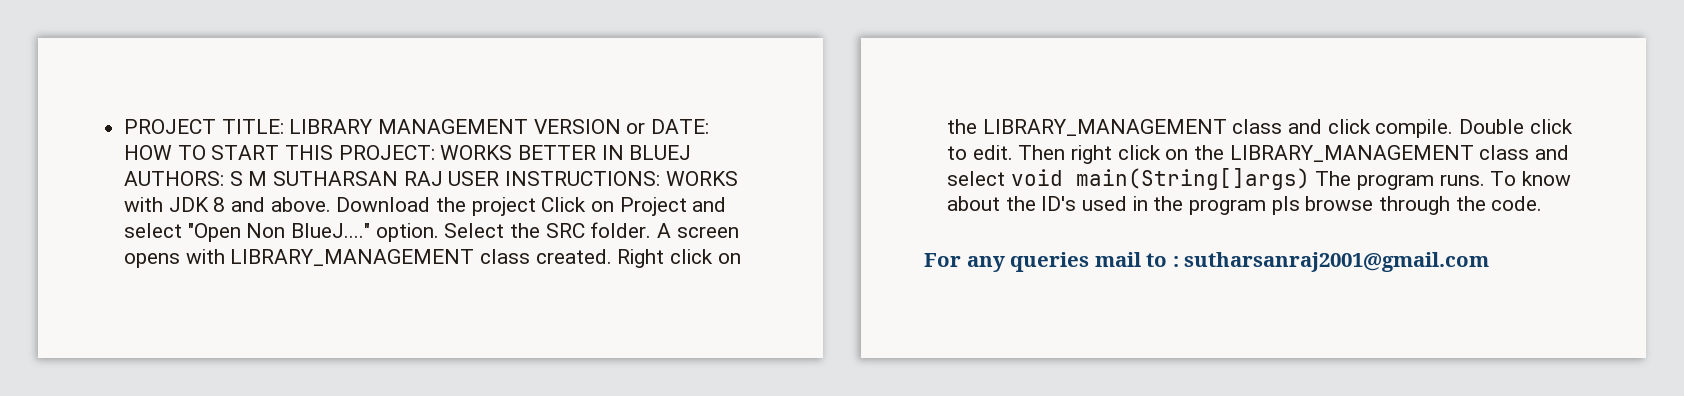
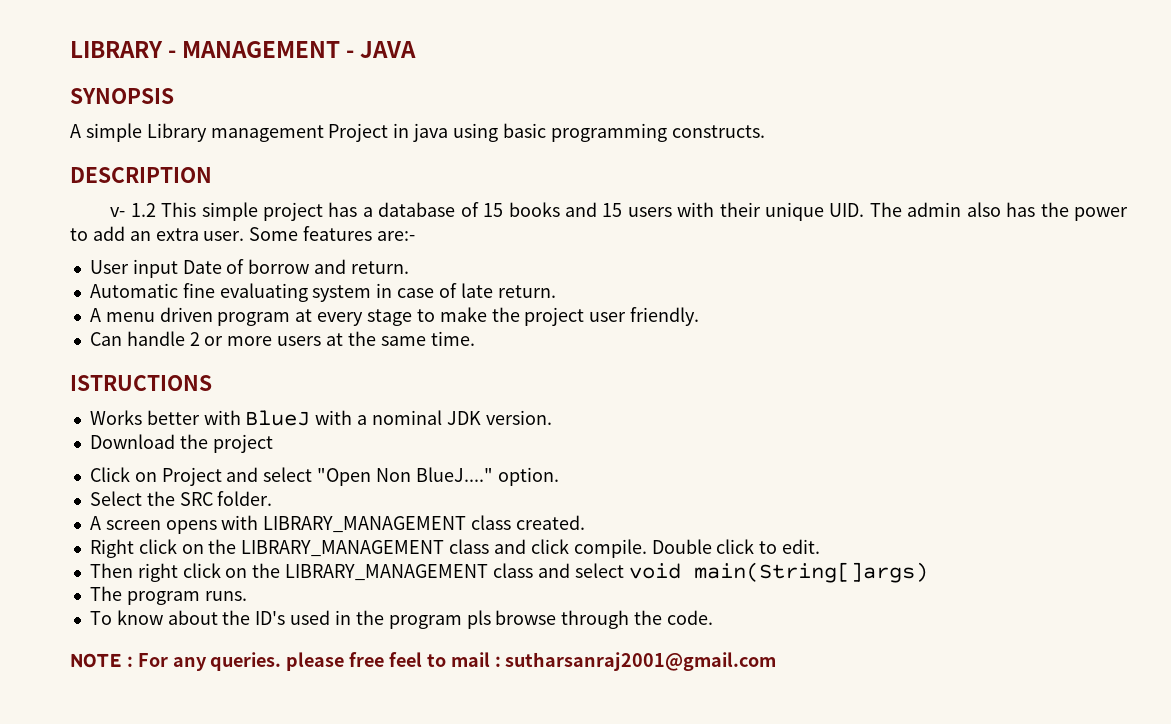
[124,119,710,134] [124,145,692,160] [124,171,738,186] [124,197,331,212] PROJECT TITLE: LIBRARY MANAGEMENT VERSION or DATE: HOW TO START THIS PROJECT: WORKS BETTER IN BLUEJ AUTHORS: S M SUTHARSAN RAJ USER INSTRUCTIONS: WORKS with JDK 8 and above. -> [70,41,417,58] [70,88,174,104] [70,123,765,142] [70,167,212,183] [110,202,1128,221] [70,226,416,241] [89,259,409,278] [89,283,556,302] [89,307,700,326] [89,331,475,346] [70,375,212,391] [89,410,552,426] LIBRARY - MANAGEMENT - JAVA // SYNOPSIS // A simple Library management Project in java using basic programming constructs. // DESCRIPTION // v- 1.2 This simple project has a database of 15 books and 15 users with their unique UID. The admin also has the power to add an extra user. Some features are:- // User input Date of borrow and return. // Automatic fine evaluating system in case of late return. // A menu driven program at every stage to make the project user friendly. // Can handle 2 or more users at the same time. // ISTRUCTIONS // Works better with BlueJ with a nominal JDK version. //
(536, 206) none -> (273, 443) //
(439, 232) none -> (559, 476) //
(652, 230) none -> (273, 498) //
(612, 256) none -> (585, 522) //
(1013, 152) none -> (821, 546) //
(1310, 179) none -> (928, 572) //
(1485, 180) none -> (247, 596) //
[924,252,1168,272] For any queries mail to -> [70,652,490,671] NOTE : For any queries. please free feel to mail

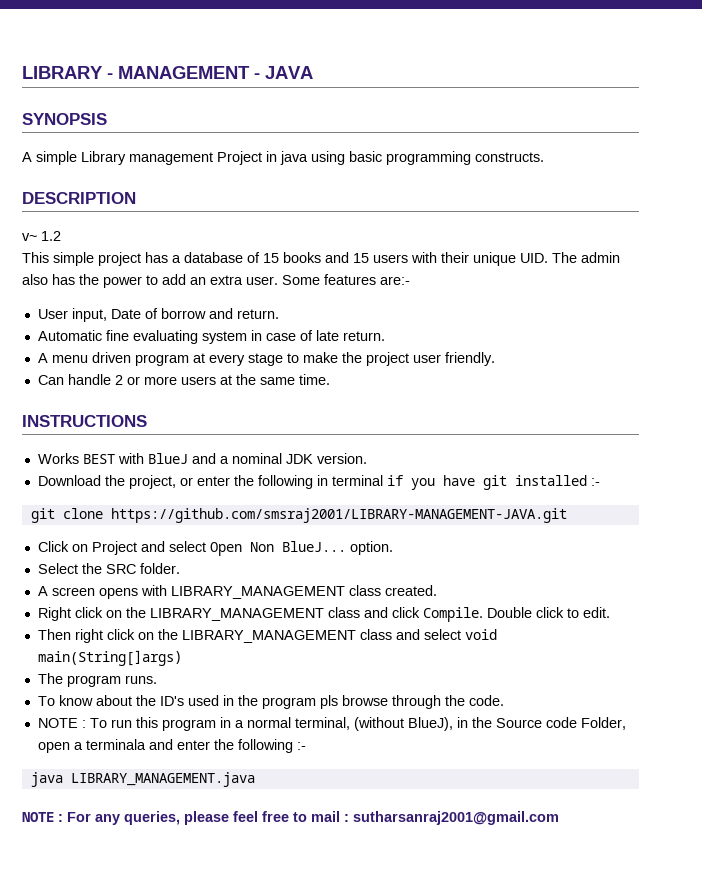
[110,207,126,217] v- -> [22,233,37,241] v~
(156, 210) none -> (61, 236) //
[132,259,178,278] input -> [71,308,107,322] input,
[70,375,212,391] ISTRUCTIONS -> [22,415,147,427] INSTRUCTIONS
[146,410,200,425] better -> [82,454,115,464] BEST
[315,410,353,425] with -> [191,453,216,464] and
[212,434,273,453] project -> [128,475,600,490] [30,508,567,523] project, or enter the following in terminal if you have git installed :- // git clone https://github.com/smsraj2001/LIBRARY-MANAGEMENT-JAVA.git
[317,467,493,486] "Open Non BlueJ...." -> [209,541,346,556] Open Non BlueJ...
[573,539,647,558] compile. -> [422,607,483,622] Compile.
(713, 617) none -> [37,717,626,731] [37,739,306,753] [30,772,255,787] // NOTE : To run this program in a normal terminal, (without BlueJ), in the Source code Folder, open a terminala and enter the following :- // java LIBRARY_MANAGEMENT.java
[210,652,423,671] queries. please free feel -> [124,811,289,825] queries, please feel free

